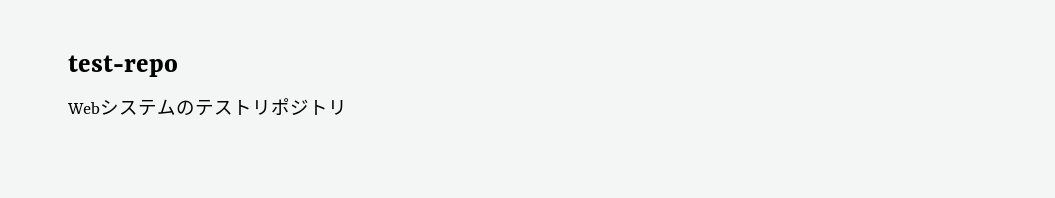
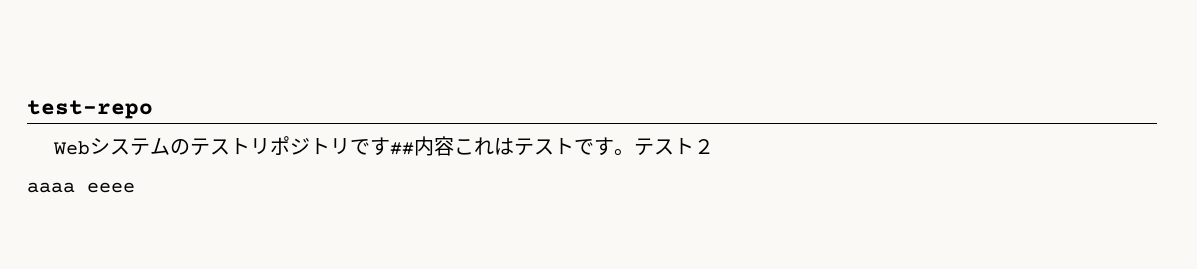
(347, 107) none -> [350,136,715,156] [27,182,135,193] です##内容これはテストです。テスト２ // aaaa eeee

